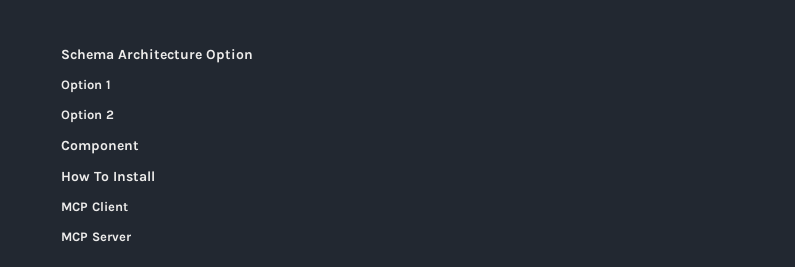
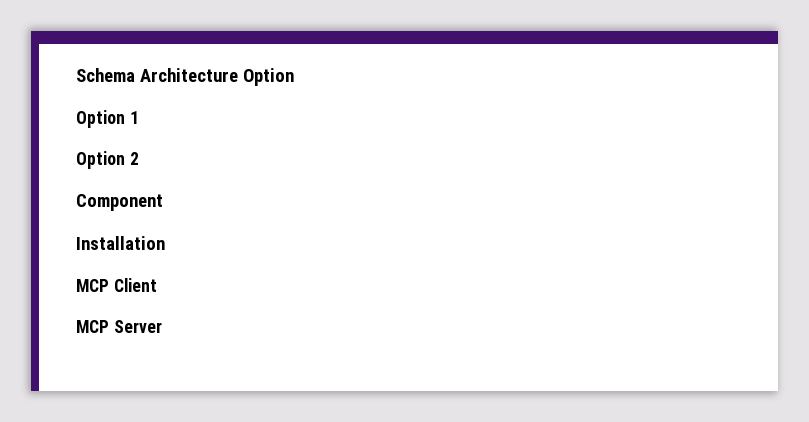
[61,171,155,182] How To Install -> [76,236,165,250] Installation

